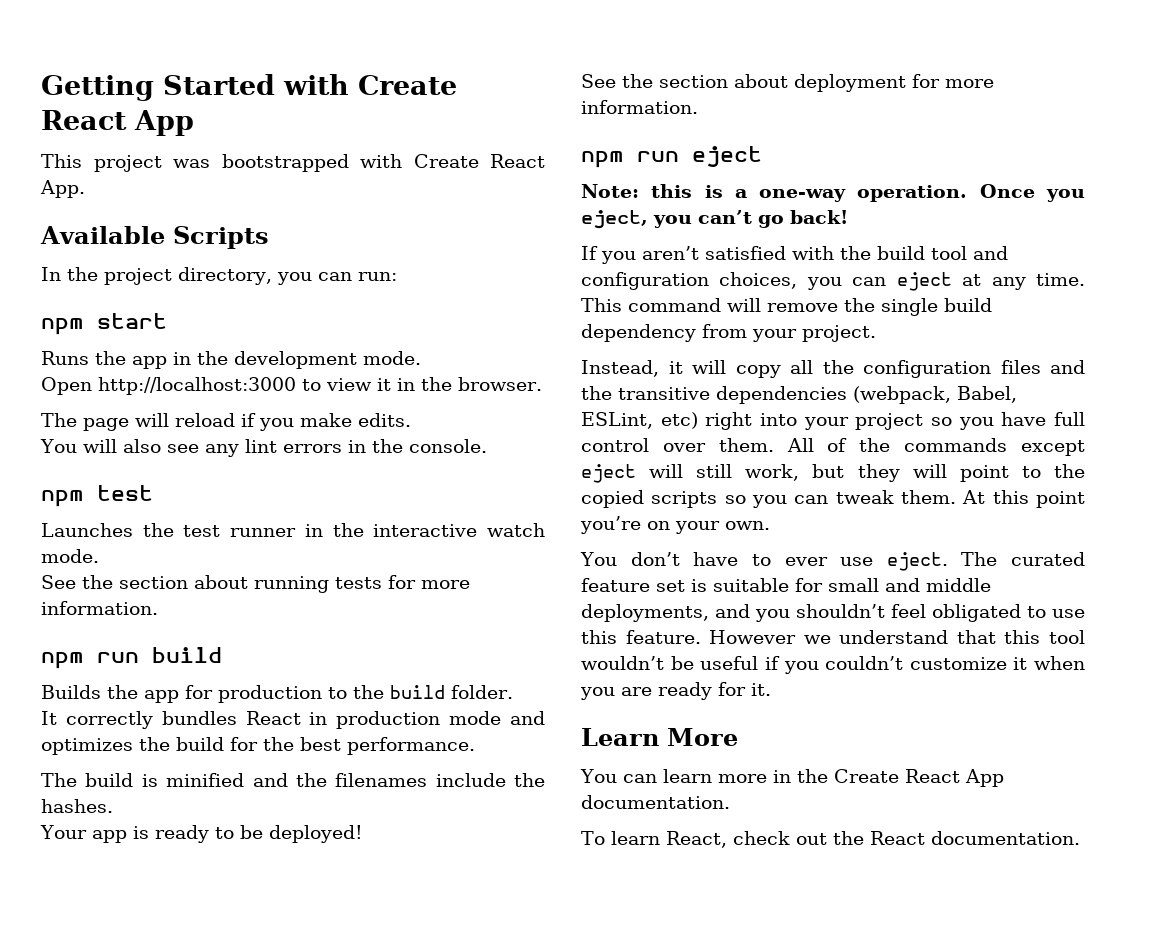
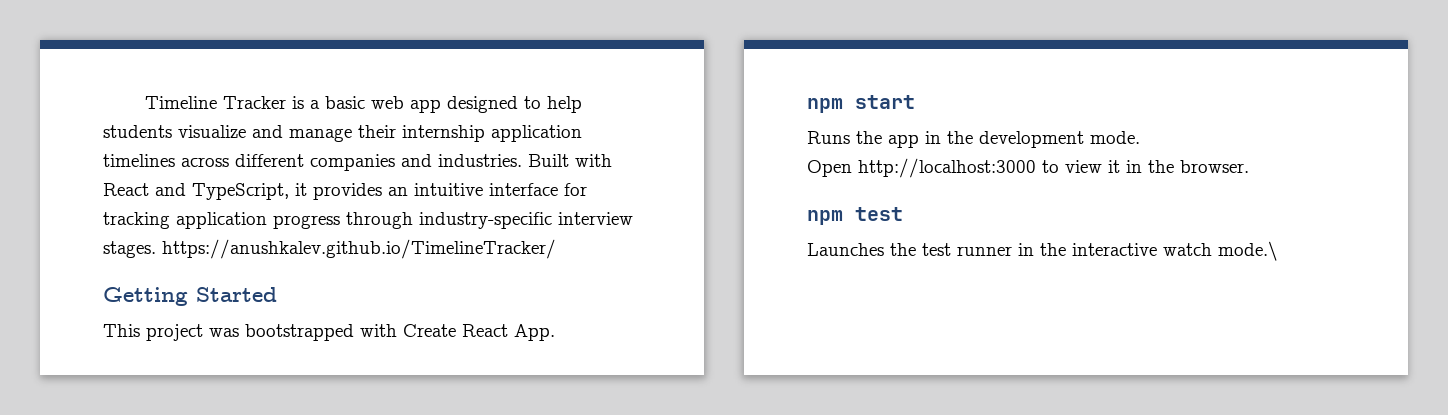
[41,74,457,101] [41,110,194,136] Getting Started with Create React App -> [144,96,582,113] [103,125,582,142] [103,154,612,171] [103,183,587,200] [103,212,633,229] [103,239,556,259] [103,287,277,306] Timeline Tracker is a basic web app designed to help students visualize and manage their internship application timelines across different companies and industries. Built with React and TypeScript, it provides an intuitive interface for tracking application progress through industry-specific interview stages. https://anushkalev.github.io/TimelineTracker/ // Getting Started
[40,226,269,249] [41,267,397,285] // Available Scripts // In the project directory, you can run: -> (555, 332) none
[41,413,411,431] [40,439,487,457] // The page will reload if you make edits. // You will also see any lint errors in the console. -> (1249, 166) none
[41,549,99,563] [41,575,470,593] [41,601,158,615] [41,647,222,669] [41,685,513,703] [41,711,545,729] [41,737,475,755] [41,773,545,787] [41,799,113,813] [40,825,363,843] [581,74,994,92] [581,100,698,114] [581,146,762,168] [581,184,1085,202] [581,210,848,229] [581,246,1008,264] [581,272,1085,291] [581,298,992,316] [581,324,876,342] [581,360,1085,378] [581,386,1017,404] [581,412,1085,430] [581,438,1085,456] [581,464,1085,483] [581,490,1085,508] [580,516,770,534] [580,552,1085,571] [581,578,991,592] [581,604,1085,622] [581,630,1085,644] [581,656,1085,674] [580,682,771,700] [581,728,738,746] [580,769,1004,787] [581,795,730,809] [581,831,1080,848] mode. // See the section about running tests for more information. // npm run build // Builds the app for production to the build folder. // It correctly bundles React in production mode and optimizes the build for the best performance. // The build is minified and the filenames include the hashes. // Your app is ready to be deployed! // See the section about deployment for more information. // npm run eject // Note: this is a one-way operation. Once you eject, you can’t go back! // If you aren’t satisfied with the build tool and configuration choices, you can eject at any time. This command will remove the single build dependency from your project. // Instead, it will copy all the configuration files and the transitive dependencies (webpack, Babel, ESLint, etc) right into your project so you have full control over them. All of the commands except eject will still work, but they will point to the copied scripts so you can tweak them. At this point you’re on your own. // You don’t have to ever use eject. The curated feature set is suitable for small and middle deployments, and you shouldn’t feel obligated to use this feature. However we understand that this tool wouldn’t be useful if you couldn’t customize it when you are ready for it. // Learn More // You can learn more in the Create React App documentation. // To learn React, check out the React documentation. -> [1218,241,1278,261] mode.\

